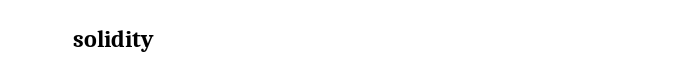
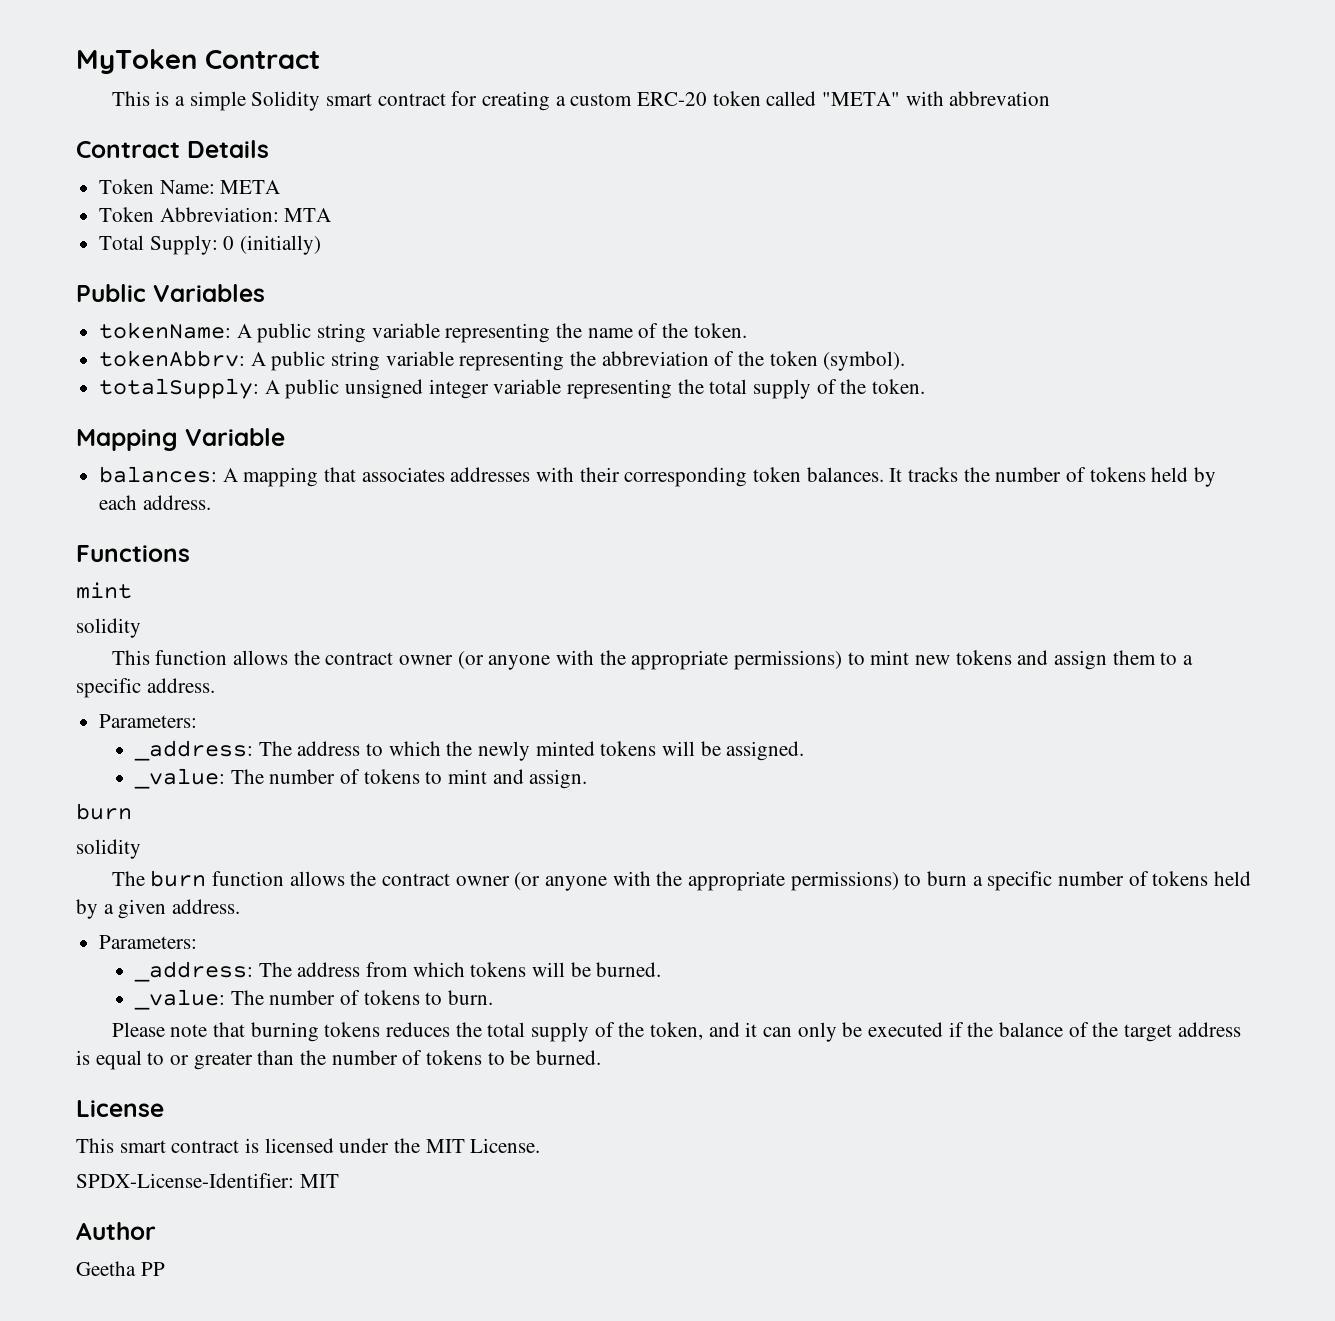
[73,30,154,52] solidity -> [76,49,320,74] [111,91,1051,111] [76,140,269,158] [99,179,281,194] [99,207,332,222] [99,235,322,255] [76,284,265,302] [99,322,747,343] [99,350,906,371] [99,378,926,399] [76,428,285,451] [99,466,1217,487] [99,495,211,510] [76,545,190,562] [76,582,132,599] [76,618,141,638] [111,650,1193,670] [76,678,215,698] [99,714,198,728] [134,740,805,761] [134,768,588,789] [76,803,132,820] [76,839,141,859] [111,870,1251,891] [76,899,241,919] [99,935,198,949] [134,961,662,982] [134,989,494,1010] [111,1022,1241,1042] [76,1050,602,1070] [76,1100,164,1117] [76,1138,541,1153] [76,1173,339,1188] [76,1222,156,1240] [76,1261,165,1276] MyToken Contract // This is a simple Solidity smart contract for creating a custom ERC-20 token called "META" with abbrevation // Contract Details // Token Name: META // Token Abbreviation: MTA // Total Supply: 0 (initially) // Public Variables // tokenName: A public string variable representing the name of the token. // tokenAbbrv: A public string variable representing the abbreviation of the token (symbol). // totalSupply: A public unsigned integer variable representing the total supply of the token. // Mapping Variable // balances: A mapping that associates addresses with their corresponding token balances. It tracks the number of tokens held by each address. // Functions // mint // solidity // This function allows the contract owner (or anyone with the appropriate permissions) to mint new tokens and assign them to a specific address. // Parameters: // _address: The address to which the newly minted tokens will be assigned. // _value: The number of tokens to mint and assign. // burn // solidity // The burn function allows the contract owner (or anyone with the appropriate permissions) to burn a specific number of tokens held by a given address. // Parameters: // _address: The address from which tokens will be burned. // _value: The number of tokens to burn. // Please note that burning tokens reduces the total supply of the token, and it can only be executed if the balance of the target address is equal to or greater than the number of tokens to be burned. // License // This smart contract is licensed under the MIT License. // SPDX-License-Identifier: MIT // Author // Geetha PP

